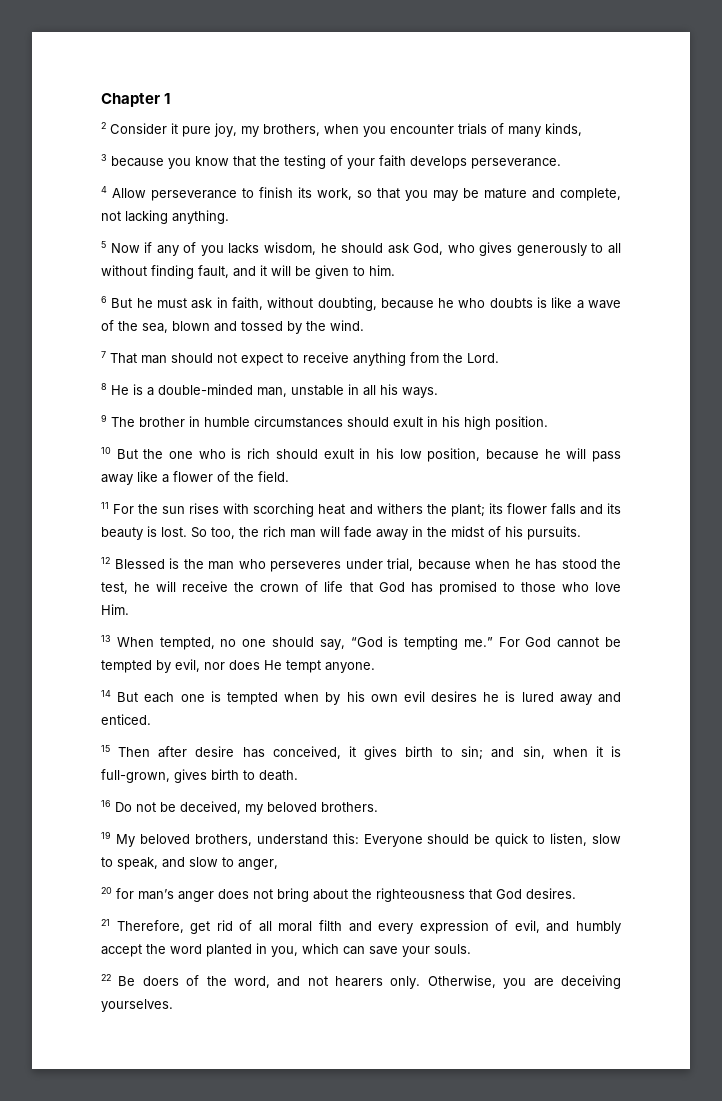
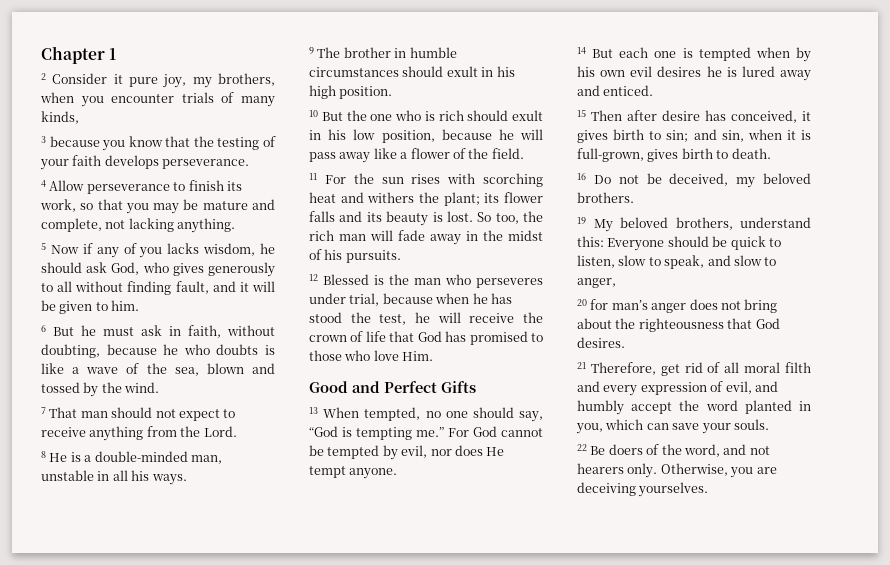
(129, 609) none -> [309,381,476,393] // Good and Perfect Gifts

